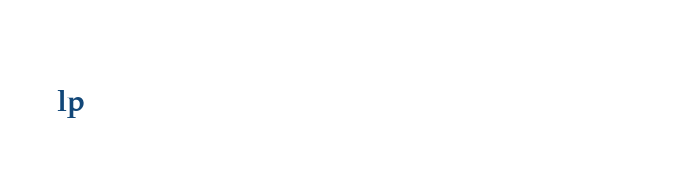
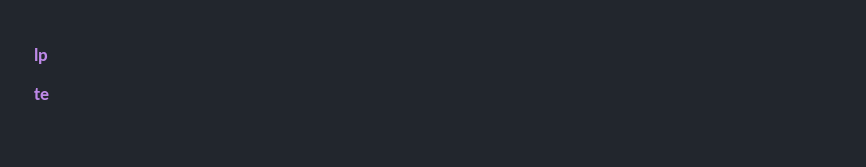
(85, 104) none -> [34,88,49,100] // te

